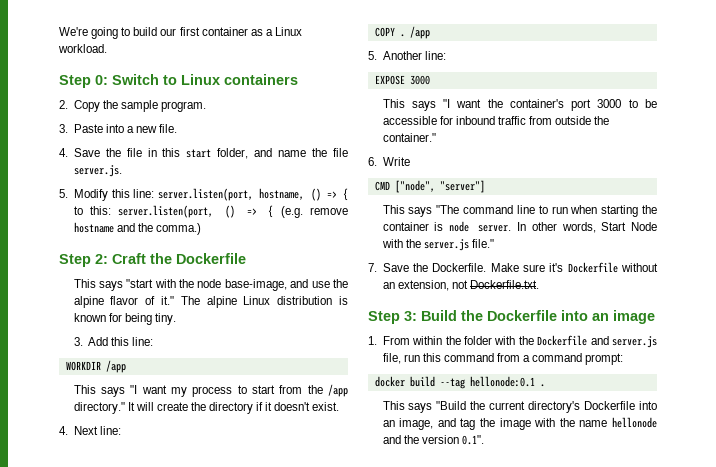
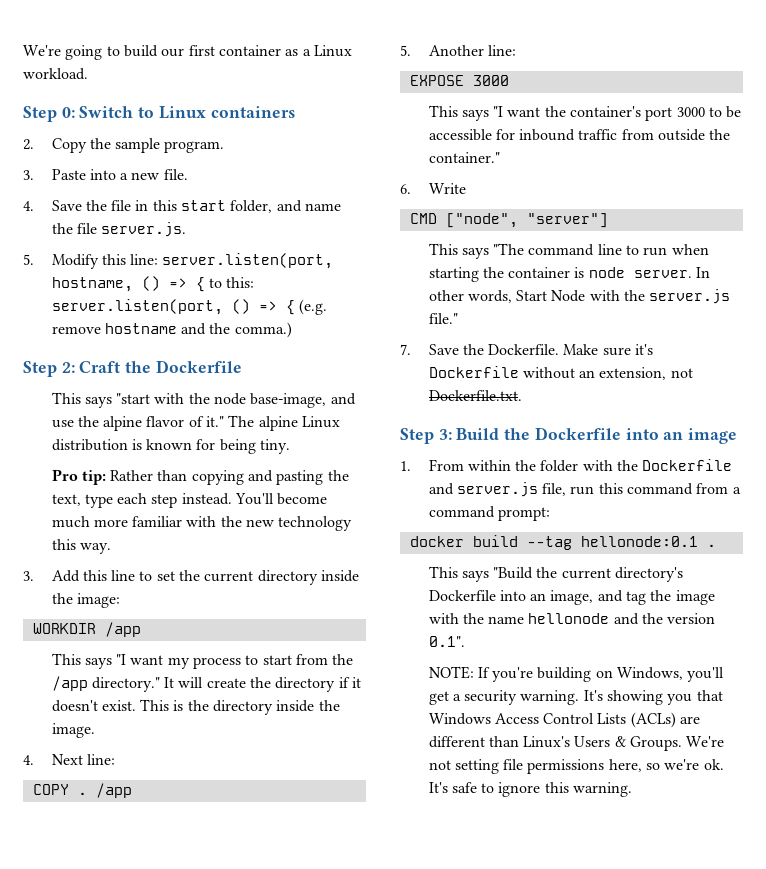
[73,337,154,346] 3. Add this line: -> [51,469,349,485] [51,493,328,508] [51,516,353,531] [51,539,111,554] [23,570,360,585] [51,593,120,608] Pro tip: Rather than copying and pasting the text, type each step instead. You'll become much more familiar with the new technology this way. // 3. Add this line to set the current directory inside the image:
(340, 406) none -> [140,699,340,715] [51,723,95,738] This is the directory inside the image.
(484, 440) none -> [428,666,725,682] [428,690,723,705] [428,712,701,728] [428,736,725,751] [428,759,724,774] [428,782,633,797] // NOTE: If you're building on Windows, you'll get a security warning. It's showing you that Windows Access Control Lists (ACLs) are different than Linux's Users & Groups. We're not setting file permissions here, so we're ok. It's safe to ignore this warning.

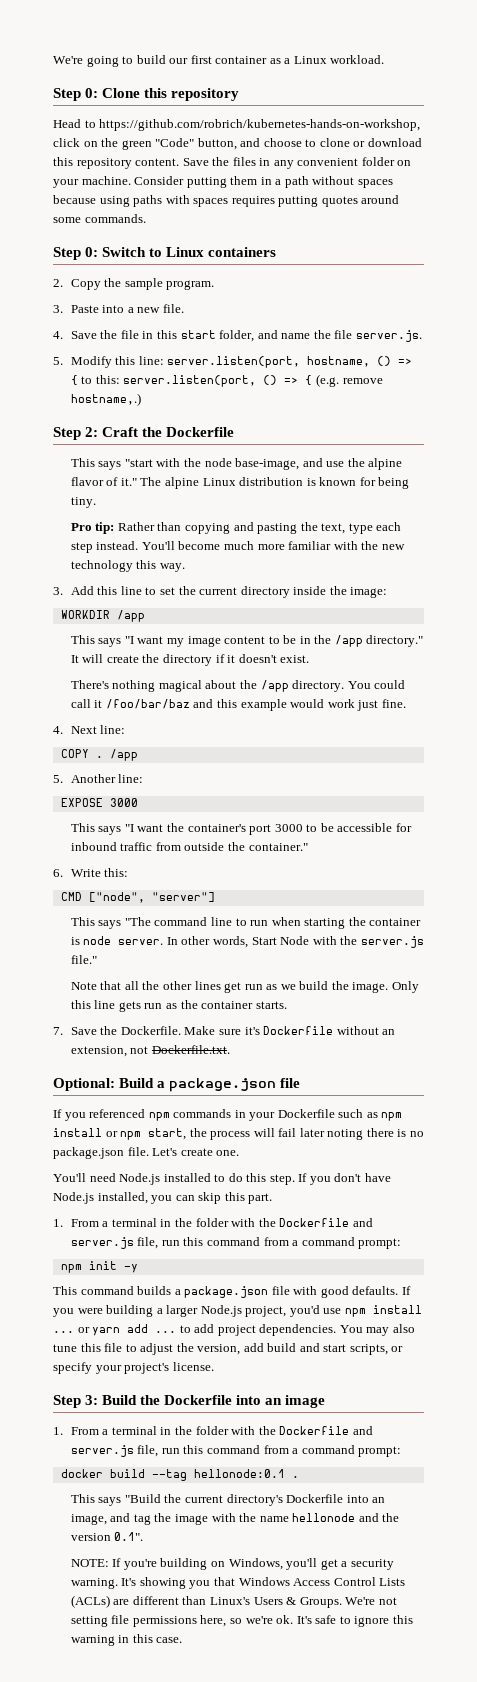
(88, 74) none -> [53,88,240,101] [53,119,421,131] [53,138,422,150] [53,157,412,169] [53,176,393,188] [53,195,400,207] [53,214,146,223] // Step 0: Clone this repository // Head to https://github.com/robrich/kubernetes-hands-on-workshop, click on the green "Code" button, and choose to clone or download this repository content. Save the files in any convenient folder on your machine. Consider putting them in a path without spaces because using paths with spaces requires putting quotes around some commands.
[104,322,292,338] hostname and the comma.) -> [70,393,141,406] hostname,.)
[193,654,329,669] process to start from -> [187,635,311,647] image content to be in
[140,699,340,715] [51,723,95,738] This is the directory inside the image. -> [70,680,406,692] [70,699,406,711] // There's nothing magical about the /app directory. You could call it /foo/bar/baz and this example would work just fine.
(466, 188) none -> [104,868,129,877] this:
(458, 318) none -> [70,981,419,993] [70,1000,287,1012] // Note that all the other lines get run as we build the image. Only this line gets run as the container starts.
(522, 395) none -> [53,1078,301,1092] [53,1109,403,1121] [53,1128,424,1140] [53,1147,240,1159] [53,1173,391,1185] [53,1192,273,1204] [53,1218,373,1227] [70,1237,402,1249] [60,1261,138,1273] [53,1286,411,1298] [53,1305,422,1317] [53,1324,415,1336] [53,1343,404,1355] [53,1362,214,1374] // Optional: Build a package.json file // If you referenced npm commands in your Dockerfile such as npm install or npm start, the process will fail later noting there is no package.json file. Let's create one. // You'll need Node.js installed to do this step. If you don't have Node.js installed, you can skip this part. // 1. From a terminal in the folder with the Dockerfile and server.js file, run this command from a command prompt: // npm init -y // This command builds a package.json file with good defaults. If you were building a larger Node.js project, you'd use npm install ... or yarn add ... to add project dependencies. You may also tune this file to adjust the version, add build and start scripts, or specify your project's license.
[467,460,511,471] within -> [102,1426,172,1435] a terminal in
[573,782,633,797] warning. -> [70,1634,183,1646] warning in this case.

